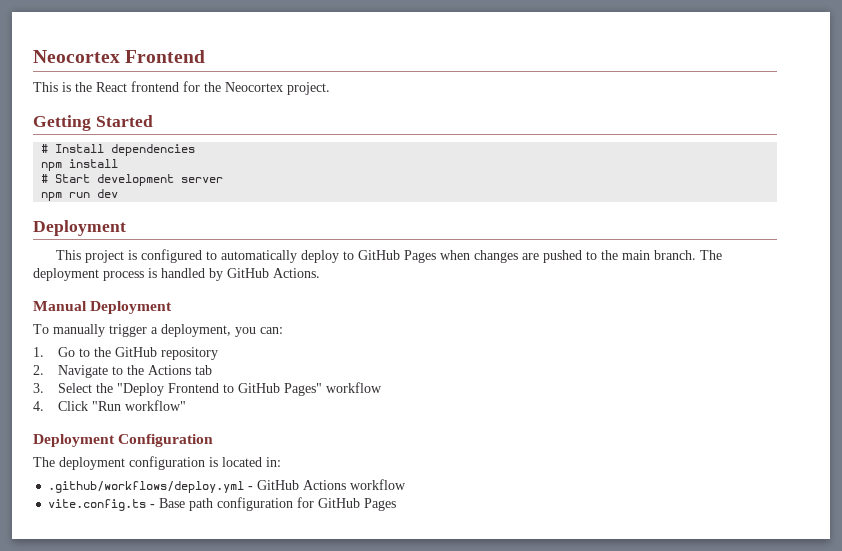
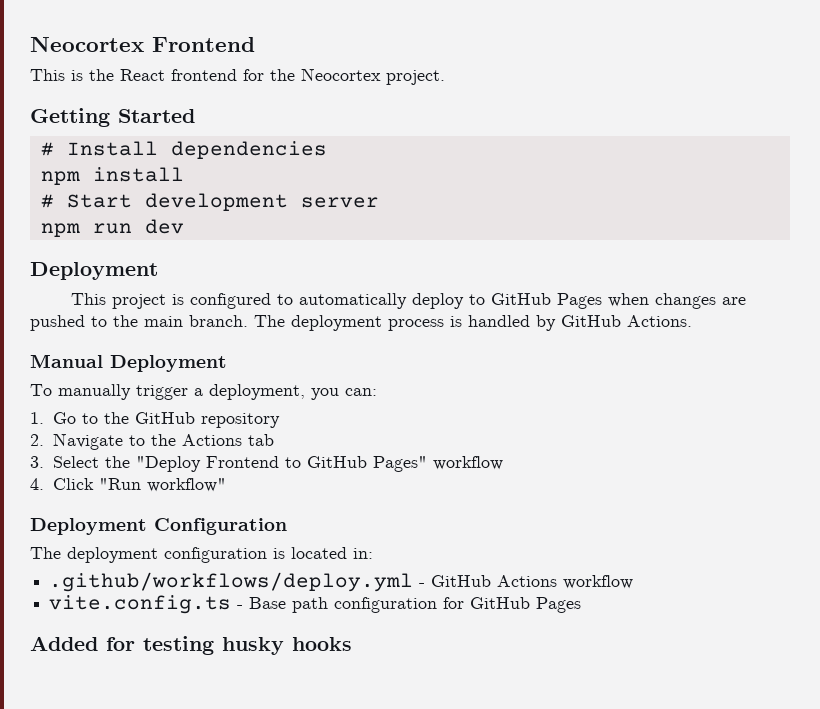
(397, 504) none -> [30,636,352,655] // Added for testing husky hooks

